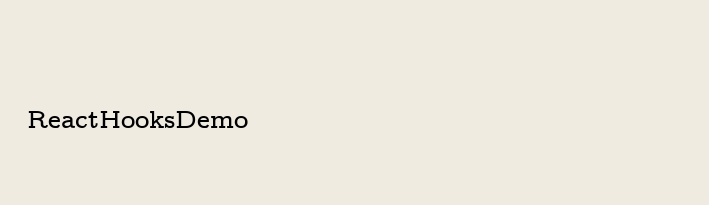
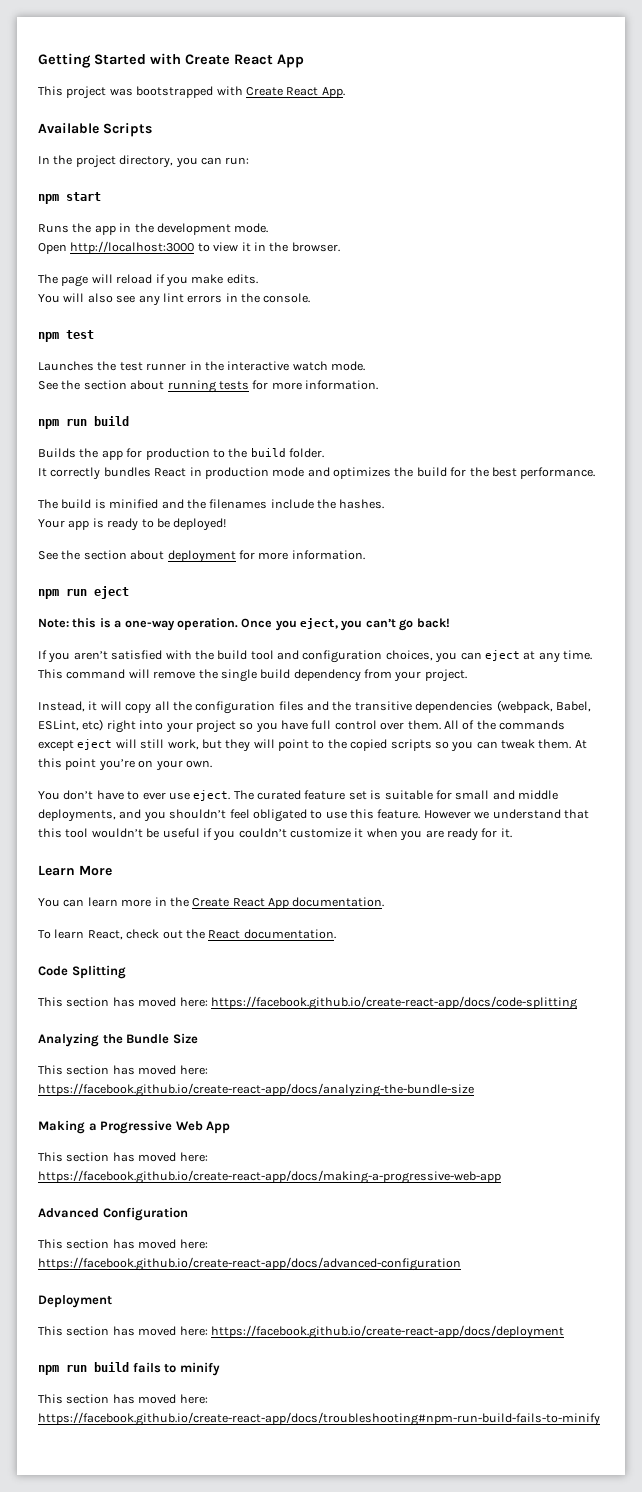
[27,111,248,128] ReactHooksDemo -> [38,53,304,68] [38,86,345,99] [38,123,152,137] [38,155,250,168] [38,192,101,204] [38,223,269,235] [38,241,340,254] [38,274,258,287] [38,293,311,306] [38,330,94,342] [38,361,365,371] [38,380,378,393] [38,416,129,429] [38,448,324,460] [38,467,596,480] [38,499,385,509] [38,518,227,531] [38,550,365,563] [38,586,129,599] [38,618,450,631] [38,650,592,663] [38,669,467,682] [38,700,591,714] [38,719,565,733] [38,739,587,752] [38,758,212,771] [38,790,558,801] [38,809,589,822] [38,828,512,841] [38,865,112,876] [38,897,385,909] [38,929,336,940] [38,965,126,979] [38,996,577,1010] [38,1033,198,1047] [38,1065,208,1075] [38,1083,474,1097] [38,1120,231,1134] [38,1152,208,1162] [38,1170,501,1184] [38,1207,188,1221] [38,1239,208,1249] [38,1257,461,1271] [38,1295,112,1308] [38,1325,564,1339] [38,1362,220,1376] [38,1394,208,1404] [38,1412,600,1426] Getting Started with Create React App // This project was bootstrapped with Create React App. // Available Scripts // In the project directory, you can run: // npm start // Runs the app in the development mode. // Open http://localhost:3000 to view it in the browser. // The page will reload if you make edits. // You will also see any lint errors in the console. // npm test // Launches the test runner in the interactive watch mode. // See the section about running tests for more information. // npm run build // Builds the app for production to the build folder. // It correctly bundles React in production mode and optimizes the build for the best performance. // The build is minified and the filenames include the hashes. // Your app is ready to be deployed! // See the section about deployment for more information. // npm run eject // Note: this is a one-way operation. Once you eject, you can’t go back! // If you aren’t satisfied with the build tool and configuration choices, you can eject at any time. This command will remove the single build dependency from your project. // Instead, it will copy all the configuration files and the transitive dependencies (webpack, Babel, ESLint, etc) right into your project so you have full control over them. All of the commands except eject will still work, but they will point to the copied scripts so you can tweak them. At this point you’re on your own. // You don’t have to ever use eject. The curated feature set is suitable for small and middle deployments, and you shouldn’t feel obligated to use this feature. However we understand that this tool wouldn’t be useful if you couldn’t customize it when you are ready for it. // Learn More // You can learn more in the Create React App documentation. // To learn React, check out the React documentation. // Code Splitting // This section has moved here: https://facebook.github.io/create-react-app/docs/code-splitting // Analyzing the Bundle Size // This section has moved here: https://facebook.github.io/create-react-app/docs/analyzing-the-bundle-size // Making a Progressive Web App // This section has moved here: https://facebook.github.io/create-react-app/docs/making-a-progressive-web-app // Advanced Configuration // This section has moved here: https://facebook.github.io/create-react-app/docs/advanced-configuration // Deployment // This section has moved here: https://facebook.github.io/create-react-app/docs/deployment // npm run build fails to minify // This section has moved here: https://facebook.github.io/create-react-app/docs/troubleshooting#npm-run-build-fails-to-minify

